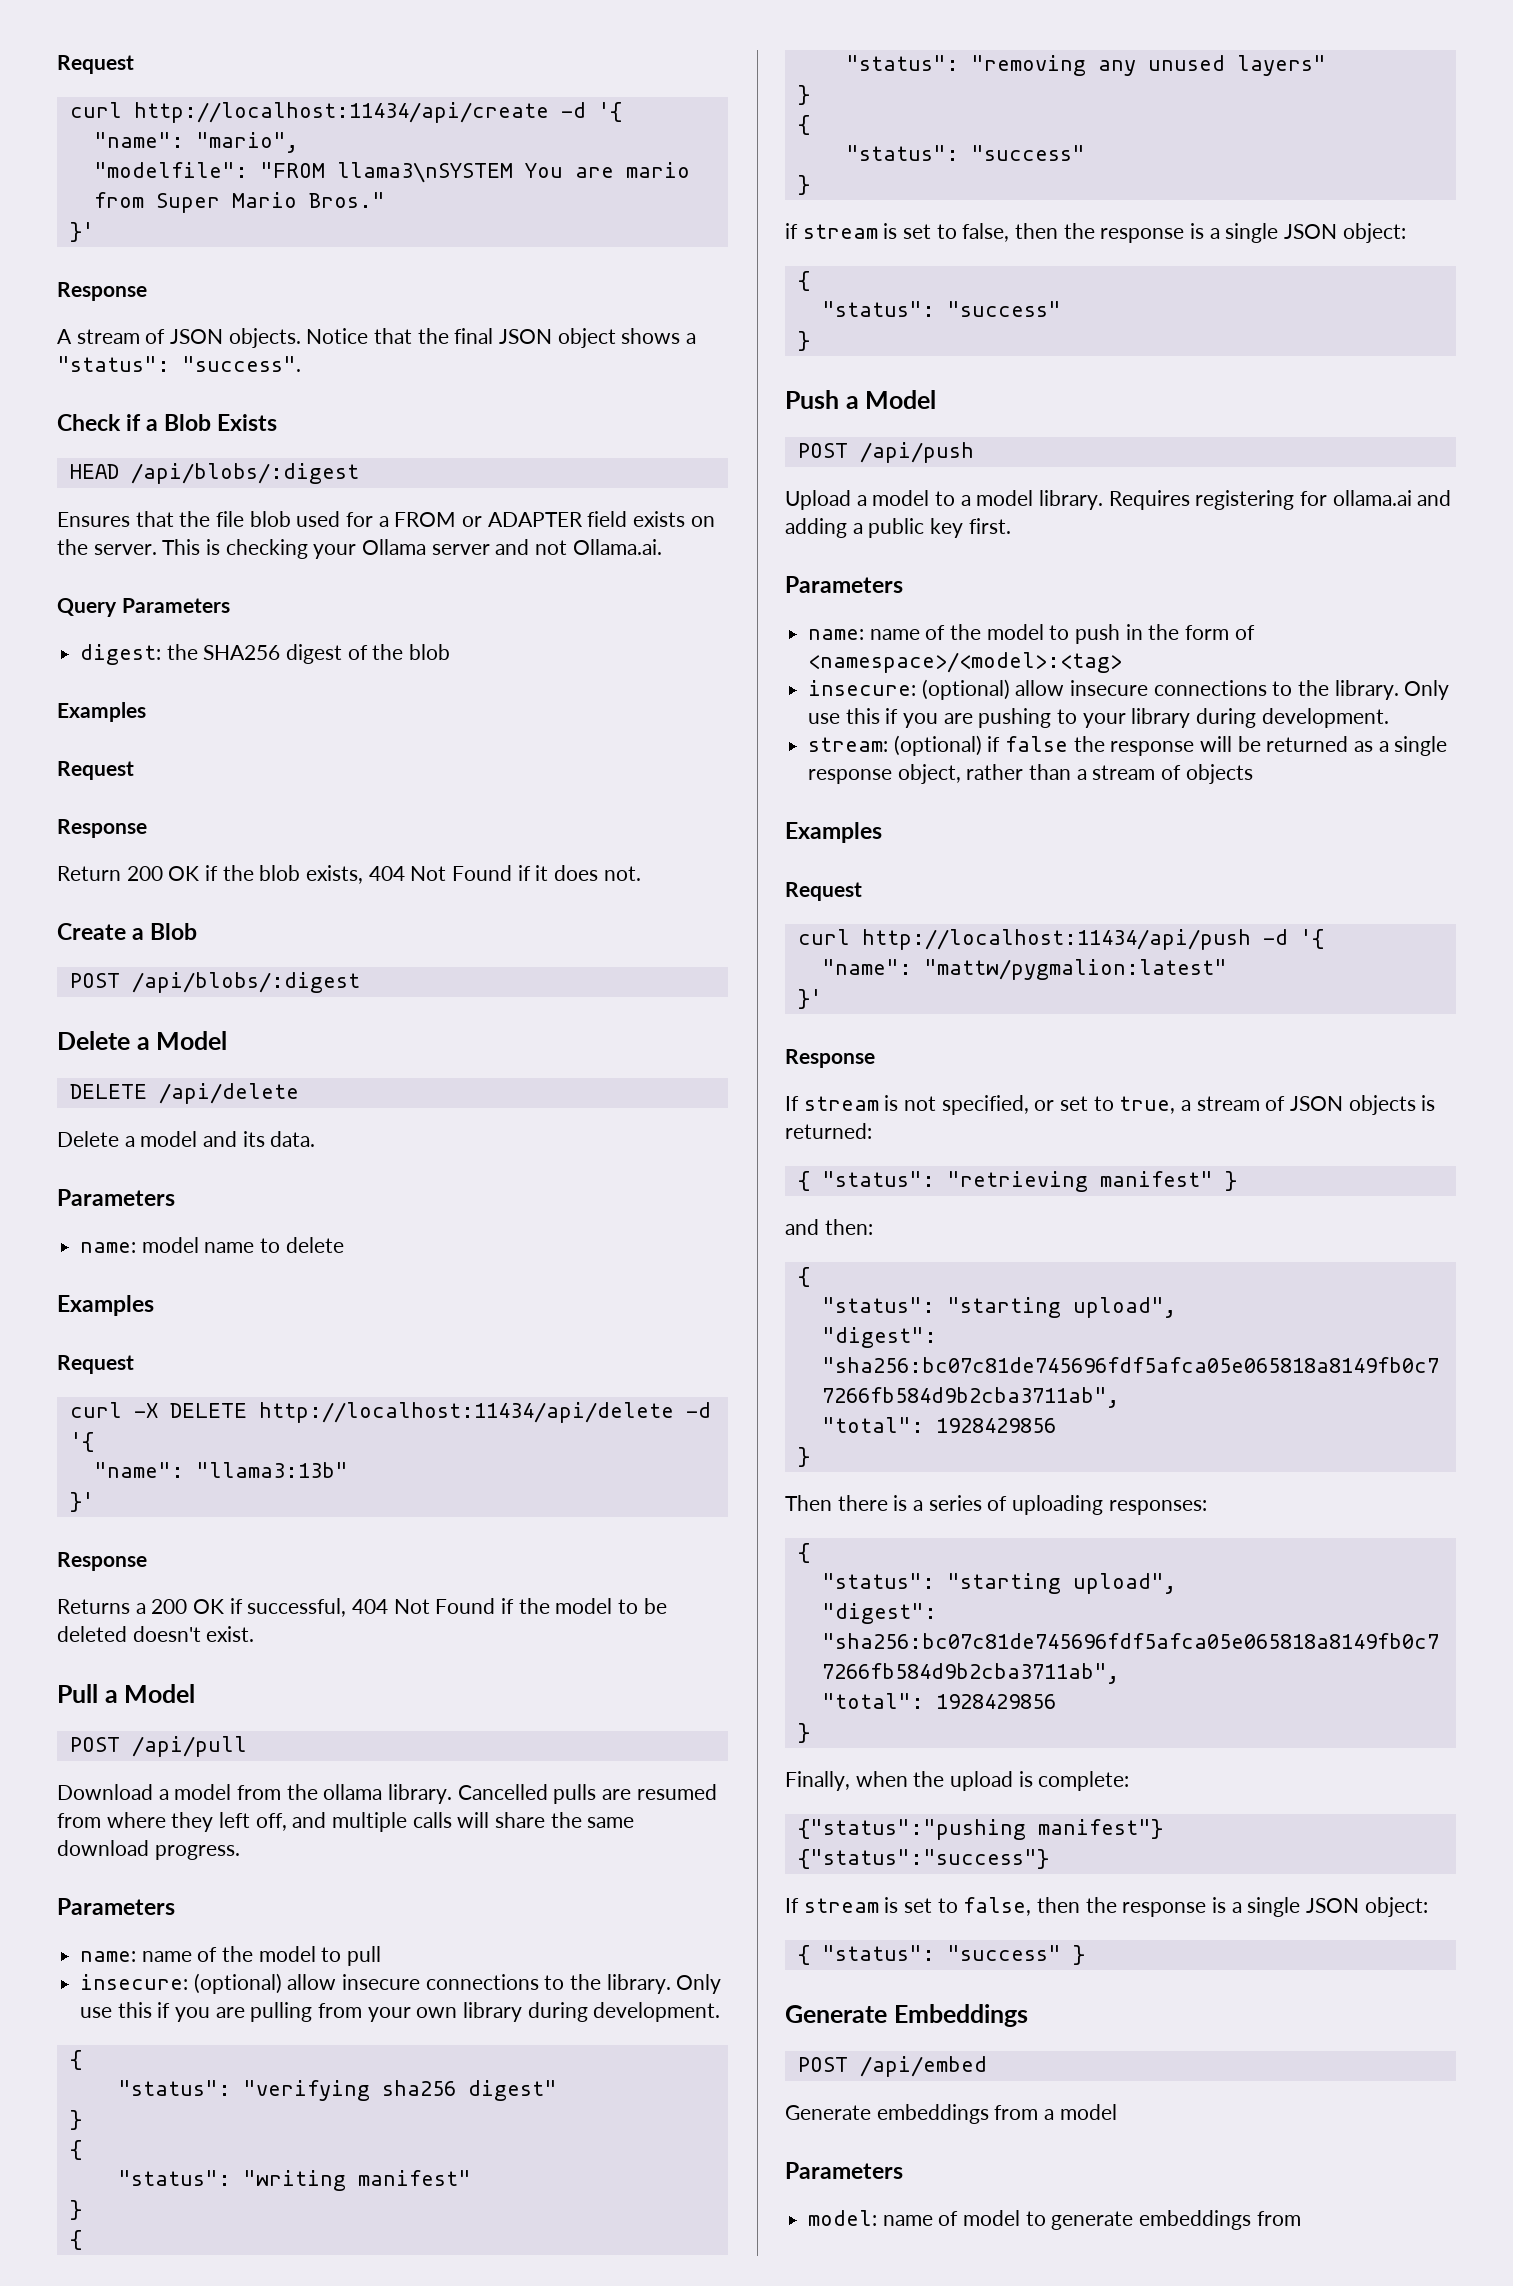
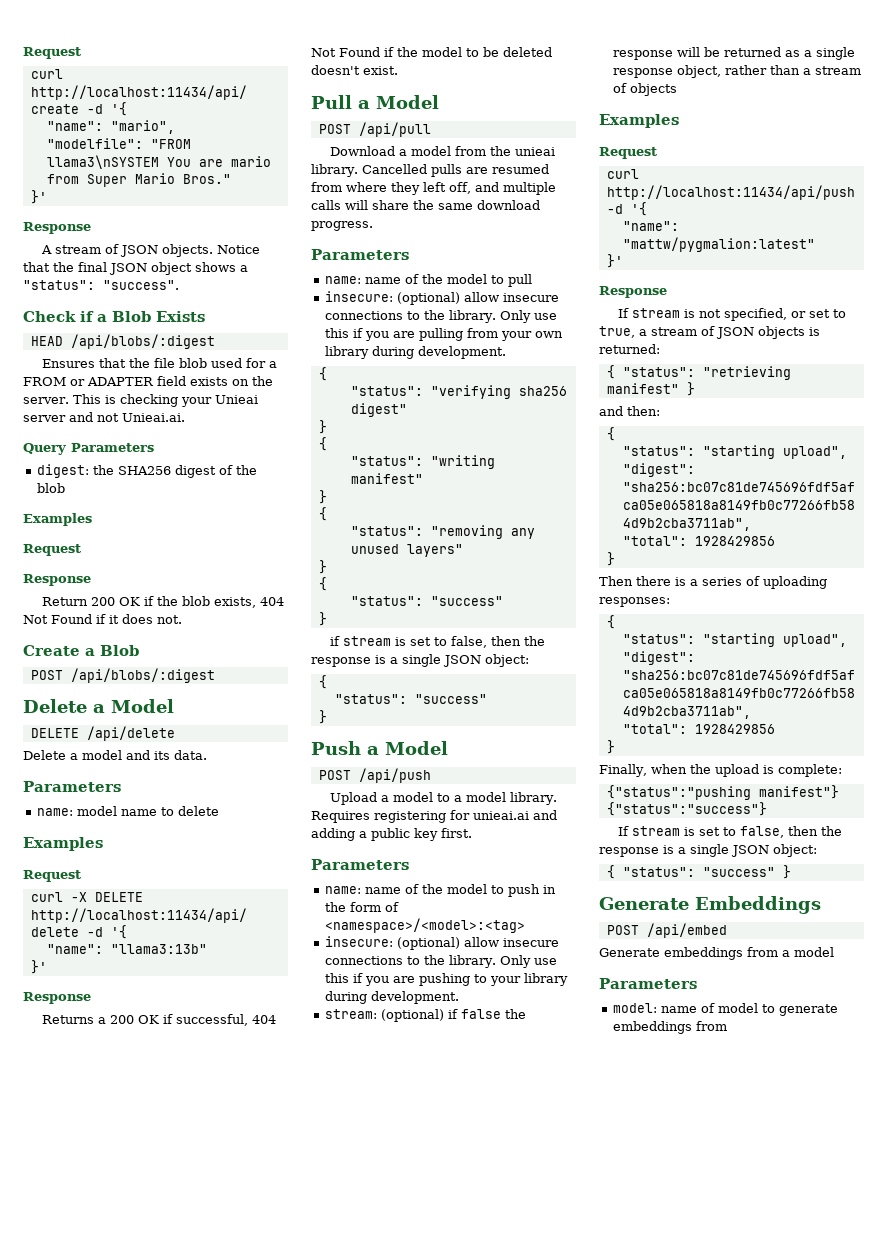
[362,539,427,555] Ollama -> [214,395,258,404] Unieai
[572,539,662,555] Ollama.ai. -> [122,413,185,422] Unieai.ai.
[323,1784,383,1800] ollama -> [515,147,556,156] unieai
[1332,490,1412,506] ollama.ai -> [473,811,529,820] unieai.ai

